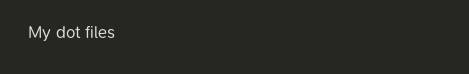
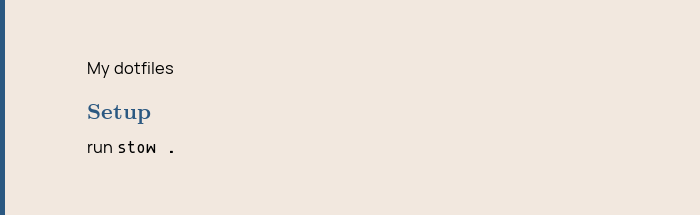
[55,25,116,39] dot files -> [114,62,175,74] [87,104,151,124] [87,141,177,153] dotfiles // Setup // run stow .

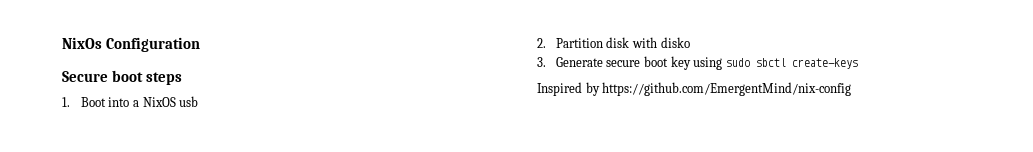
[87,62,175,78] [87,104,151,124] [87,141,177,153] My dotfiles // Setup // run stow . -> [62,37,201,52] [62,70,182,85] [62,96,199,107] [537,37,690,48] [537,56,858,70] [537,82,852,96] NixOs Configuration // Secure boot steps // 1. Boot into a NixOS usb // 2. Partition disk with disko // 3. Generate secure boot key using sudo sbctl create-keys // Inspired by https://github.com/EmergentMind/nix-config

